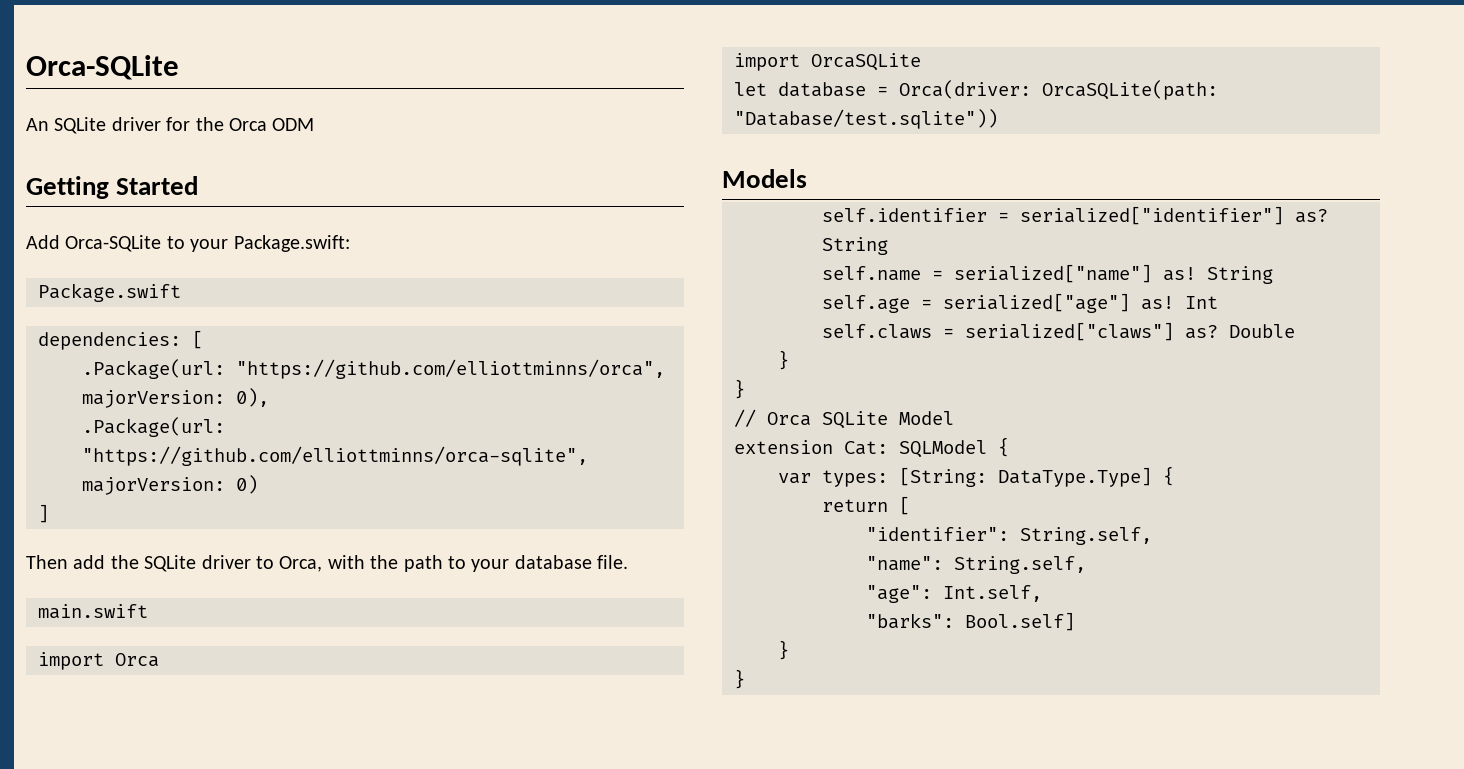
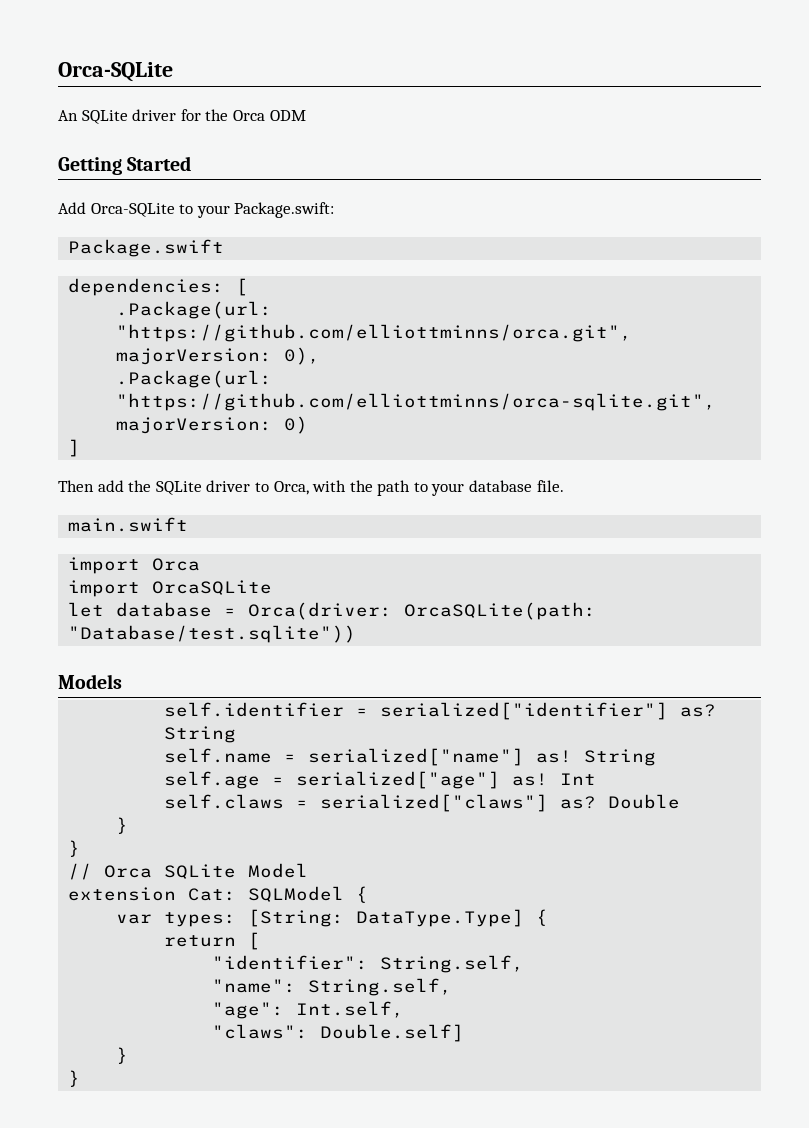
[236,359,665,379] "https://github.com/elliottminns/orca", -> [116,324,633,342] "https://github.com/elliottminns/orca.git",
[82,446,588,466] "https://github.com/elliottminns/orca-sqlite", -> [116,393,717,411] "https://github.com/elliottminns/orca-sqlite.git",
[866,612,1075,631] "barks": Bool.self] -> [212,1024,465,1042] "claws": Double.self]

